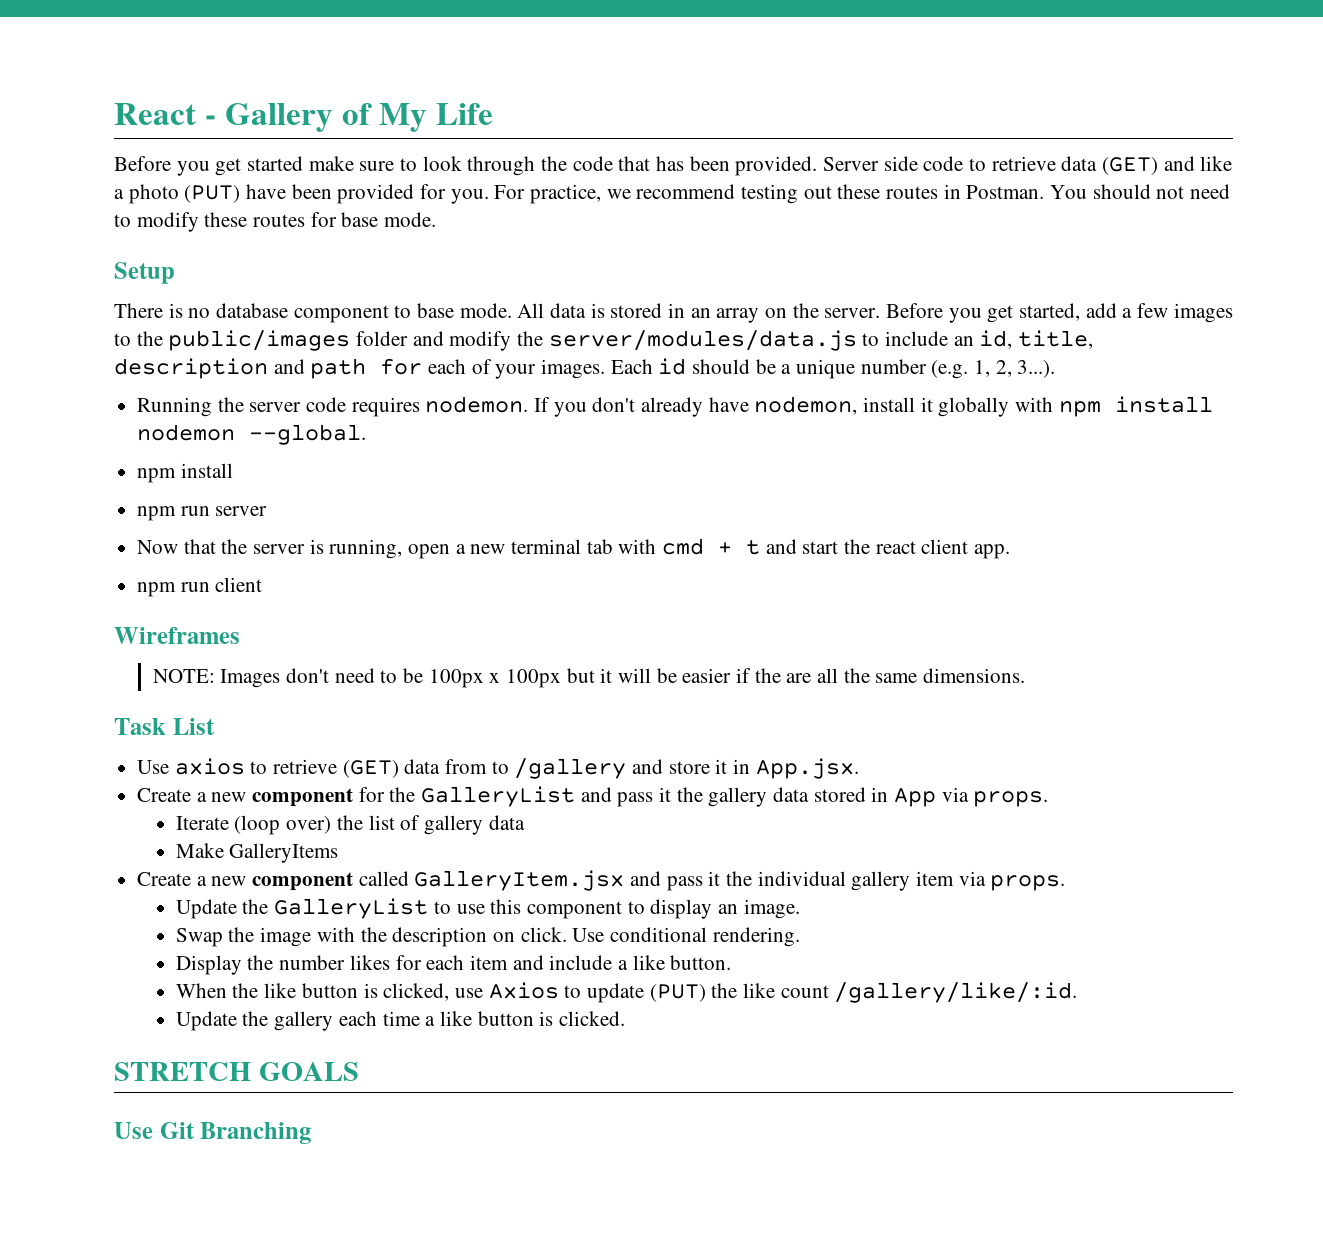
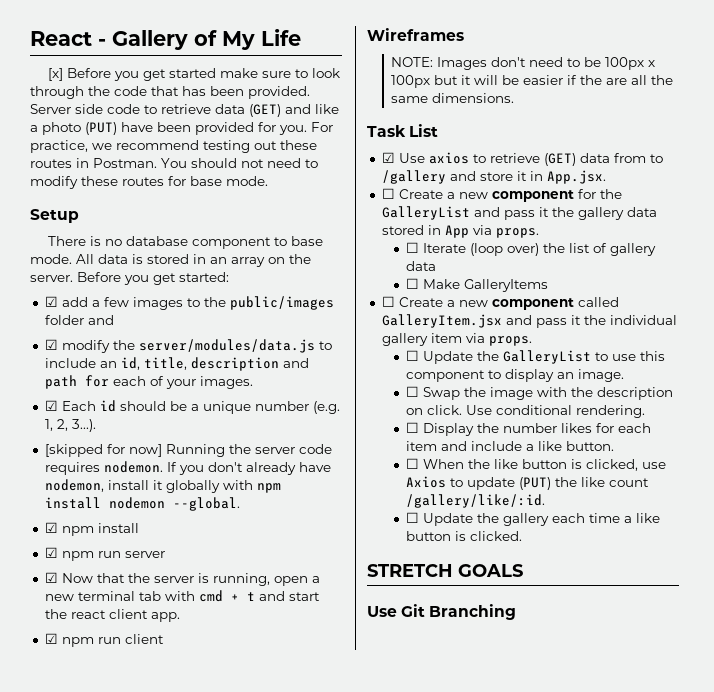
(493, 114) none -> [48,68,64,81] [x]
[1019,303,1081,321] started, -> [179,272,229,282] [44,296,58,307] started: // ☑
(444, 338) none -> [44,339,58,350] // ☑
(606, 369) none -> [44,400,58,411] // ☑
(1056, 369) none -> [44,444,162,457] [skipped for now]
(367, 434) none -> [44,522,58,533] ☑
(233, 470) none -> [44,547,58,558] ☑
(268, 511) none -> [44,572,58,583] ☑
(1011, 551) none -> [44,633,58,644] ☑
(215, 726) none -> [381,152,395,163] ☑
(859, 768) none -> [381,188,395,199] ☐
(1049, 799) none -> [406,242,420,253] ☐
(525, 822) none -> [406,278,420,289] ☐
(339, 853) none -> [381,296,395,307] ☐
(1066, 883) none -> [406,350,420,361] ☐
(800, 909) none -> [406,386,420,397] ☐
(800, 937) none -> [406,422,420,433] ☐
(732, 962) none -> [406,458,420,469] ☐
(1078, 992) none -> [406,512,420,523] ☐

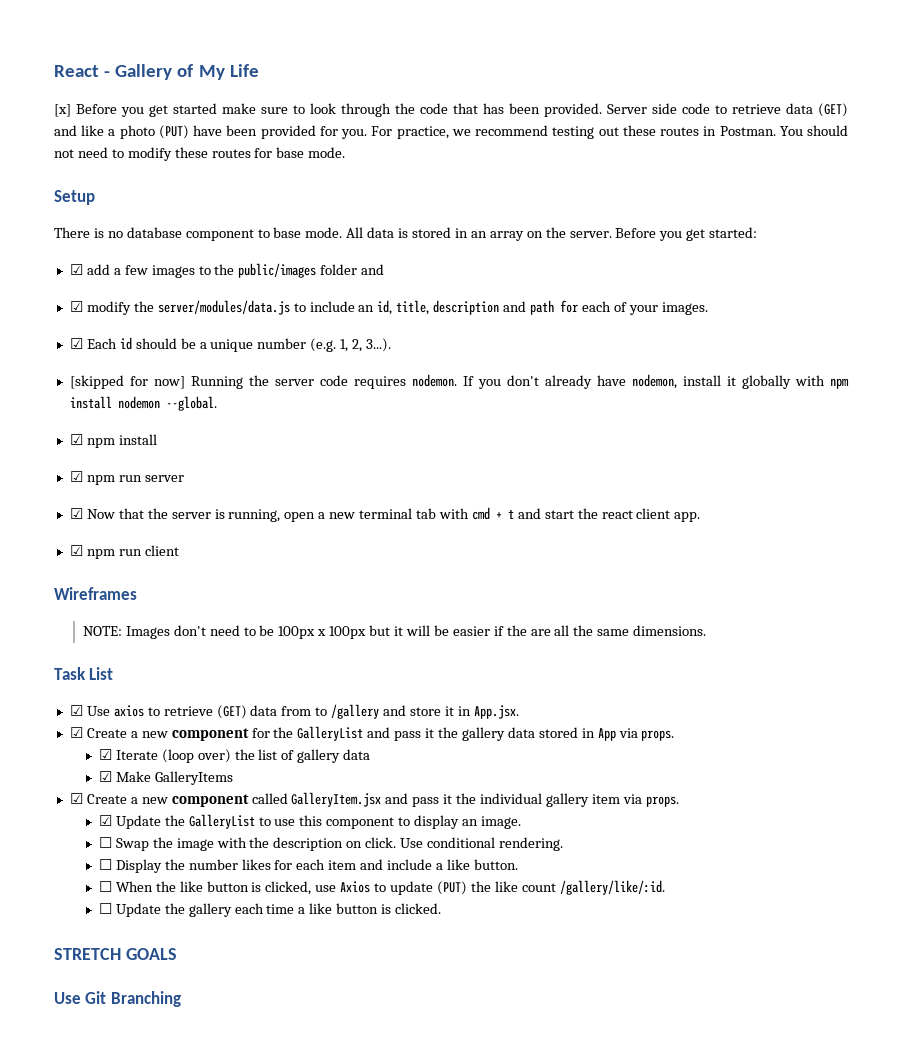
[381,188,395,199] ☐ -> [69,727,83,738] ☑
[406,242,420,253] ☐ -> [98,749,112,760] ☑
[406,278,420,289] ☐ -> [98,771,112,782] ☑
[381,296,395,307] ☐ -> [69,793,83,804] ☑
[406,350,420,361] ☐ -> [98,815,112,826] ☑

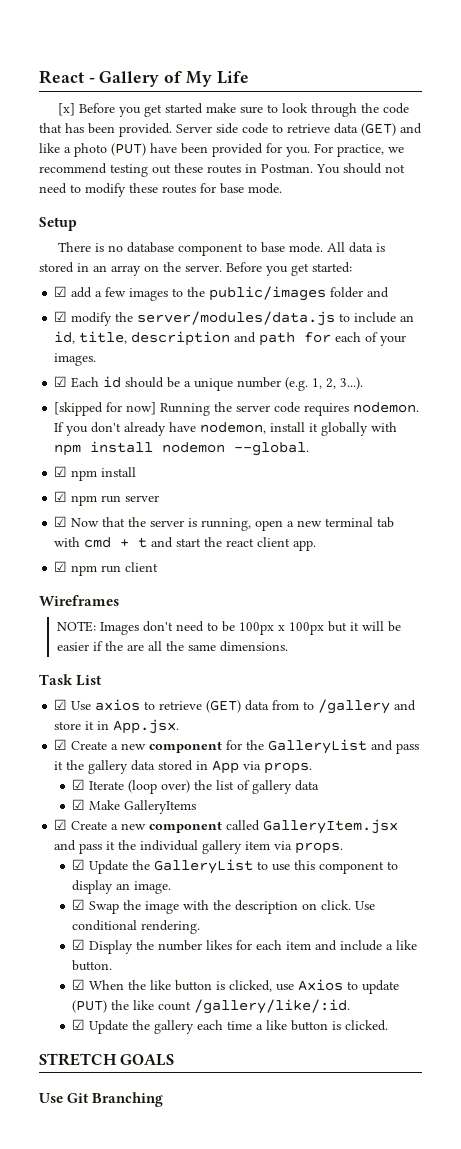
[98,837,112,848] ☐ -> [72,899,86,910] ☑
[98,859,112,870] ☐ -> [72,939,86,950] ☑
[98,881,112,892] ☐ -> [72,979,86,990] ☑
[98,903,112,914] ☐ -> [72,1019,86,1030] ☑

